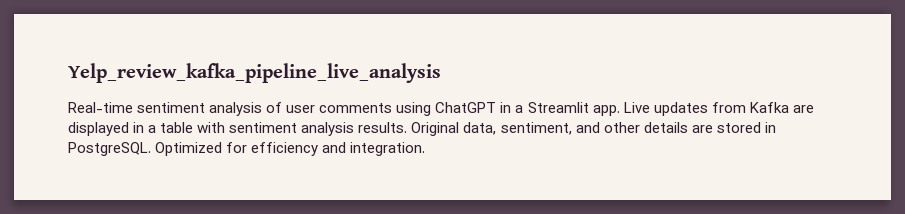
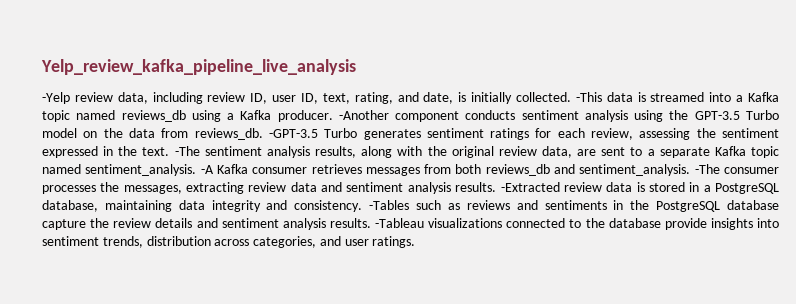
[68,102,814,116] [68,122,776,136] [68,142,426,156] Real-time sentiment analysis of user comments using ChatGPT in a Streamlit app. Live updates from Kafka are displayed in a table with sentiment analysis results. Original data, sentiment, and other details are stored in PostgreSQL. Optimized for efficiency and integration. -> [42,92,779,104] [42,110,779,122] [42,128,779,140] [42,146,779,158] [42,164,779,176] [42,182,780,194] [42,200,780,212] [42,218,779,230] [42,236,416,248] -Yelp review data, including review ID, user ID, text, rating, and date, is initially collected. -This data is streamed into a Kafka topic named reviews_db using a Kafka producer. -Another component conducts sentiment analysis using the GPT-3.5 Turbo model on the data from reviews_db. -GPT-3.5 Turbo generates sentiment ratings for each review, assessing the sentiment expressed in the text. -The sentiment analysis results, along with the original review data, are sent to a separate Kafka topic named sentiment_analysis. -A Kafka consumer retrieves messages from both reviews_db and sentiment_analysis. -The consumer processes the messages, extracting review data and sentiment analysis results. -Extracted review data is stored in a PostgreSQL database, maintaining data integrity and consistency. -Tables such as reviews and sentiments in the PostgreSQL database capture the review details and sentiment analysis results. -Tableau visualizations connected to the database provide insights into sentiment trends, distribution across categories, and user ratings.

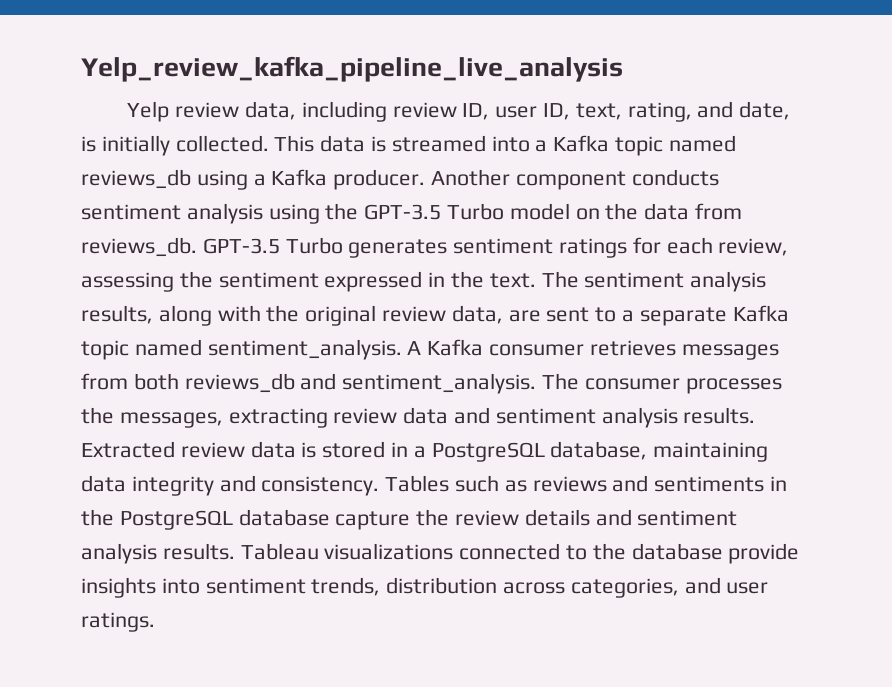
[42,92,70,104] -Yelp -> [127,101,170,122] Yelp
[575,92,602,102] -This -> [274,135,315,152] This
[338,110,389,120] -Another -> [431,169,511,186] Another
[268,129,318,138] -GPT-3.5 -> [202,238,280,254] GPT-3.5
[174,146,200,156] -The -> [541,271,579,288] The
[200,165,214,174] -A -> [407,341,422,355] A
[694,164,720,174] -The -> [542,373,580,390] The
[500,182,560,192] -Extracted -> [81,441,175,458] Extracted
[369,200,410,210] -Tables -> [385,475,450,492] Tables
[375,218,424,228] -Tableau -> [240,543,319,560] Tableau

